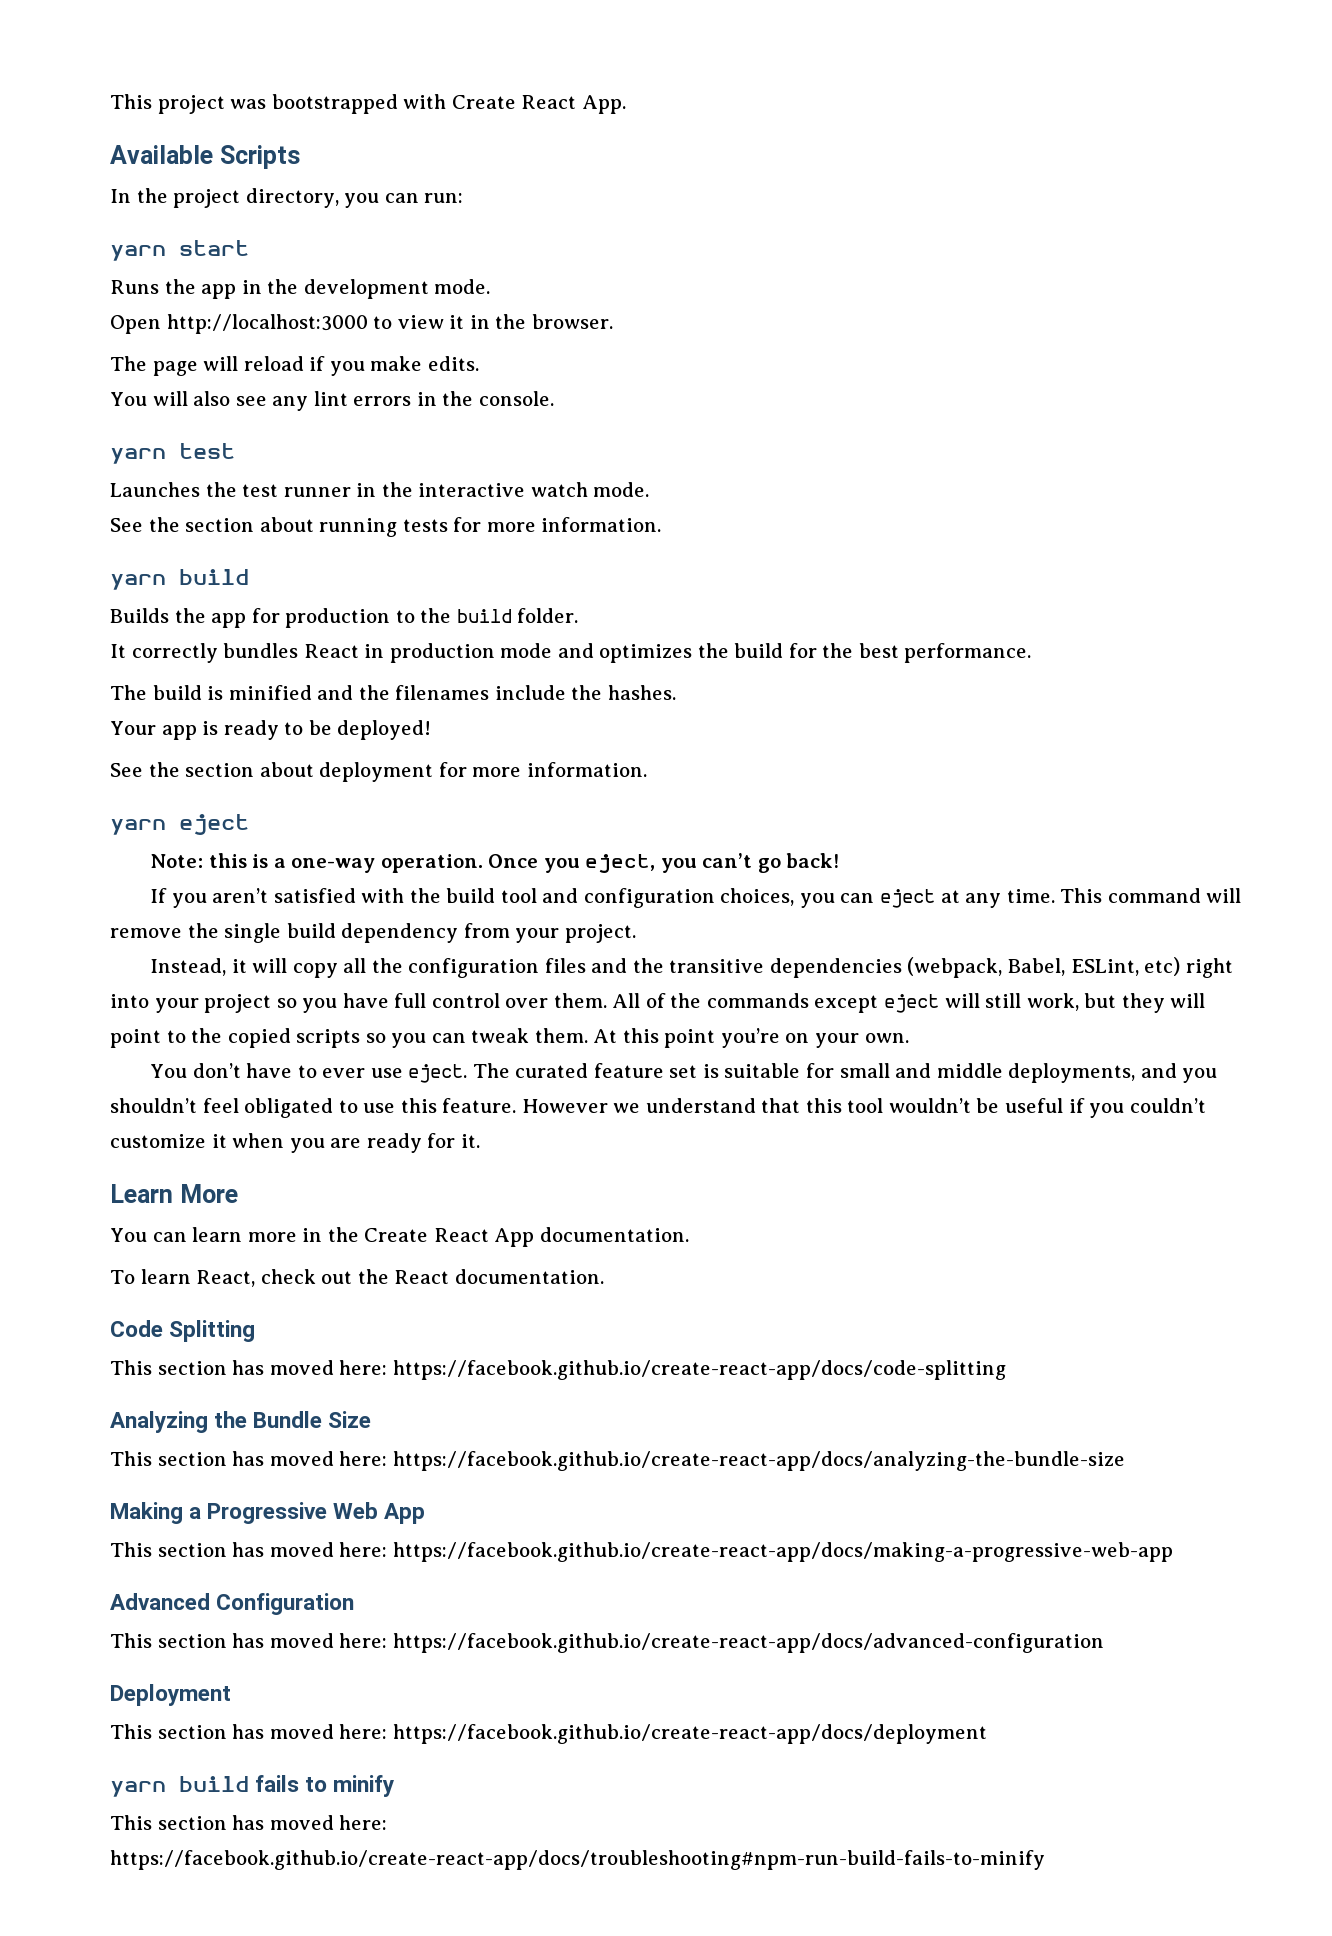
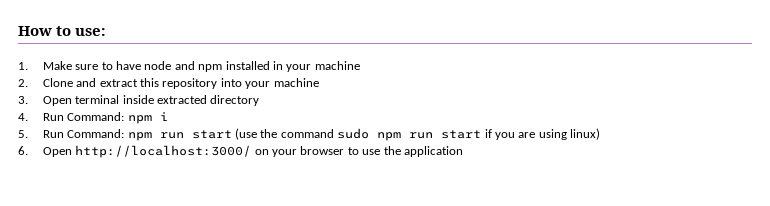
[110,94,626,114] [110,145,300,169] [110,188,464,208] [110,240,249,261] [110,279,491,299] [110,314,613,334] [110,356,479,376] [110,391,554,411] [110,443,235,464] [110,482,650,497] [110,517,662,537] [110,569,249,590] [110,608,579,628] [110,643,1032,663] [110,685,676,700] [110,720,432,740] [110,762,647,782] [110,814,249,835] [150,853,840,873] [150,888,1242,908] [110,923,636,943] [150,957,1233,978] [110,993,1206,1013] [110,1028,909,1048] [150,1063,1218,1083] [110,1098,1206,1118] [110,1133,480,1153] [110,1184,238,1203] [110,1227,689,1247] [110,1269,604,1287] [110,1320,256,1342] [110,1360,1006,1380] [110,1411,372,1433] [110,1451,1125,1471] [110,1502,426,1524] [110,1542,1173,1562] [110,1593,355,1615] [110,1633,1104,1653] [110,1684,231,1706] [110,1724,987,1744] [110,1775,395,1797] [110,1815,388,1830] [110,1850,1045,1870] This project was bootstrapped with Create React App. // Available Scripts // In the project directory, you can run: // yarn start // Runs the app in the development mode. // Open http://localhost:3000 to view it in the browser. // The page will reload if you make edits. // You will also see any lint errors in the console. // yarn test // Launches the test runner in the interactive watch mode. // See the section about running tests for more information. // yarn build // Builds the app for production to the build folder. // It correctly bundles React in production mode and optimizes the build for the best performance. // The build is minified and the filenames include the hashes. // Your app is ready to be deployed! // See the section about deployment for more information. // yarn eject // Note: this is a one-way operation. Once you eject, you can’t go back! // If you aren’t satisfied with the build tool and configuration choices, you can eject at any time. This command will remove the single build dependency from your project. // Instead, it will copy all the configuration files and the transitive dependencies (webpack, Babel, ESLint, etc) right into your project so you have full control over them. All of the commands except eject will still work, but they will point to the copied scripts so you can tweak them. At this point you’re on your own. // You don’t have to ever use eject. The curated feature set is suitable for small and middle deployments, and you shouldn’t feel obligated to use this feature. However we understand that this tool wouldn’t be useful if you couldn’t customize it when you are ready for it. // Learn More // You can learn more in the Create React App documentation. // To learn React, check out the React documentation. // Code Splitting // This section has moved here: https://facebook.github.io/create-react-app/docs/code-splitting // Analyzing the Bundle Size // This section has moved here: https://facebook.github.io/create-react-app/docs/analyzing-the-bundle-size // Making a Progressive Web App // This section has moved here: https://facebook.github.io/create-react-app/docs/making-a-progressive-web-app // Advanced Configuration // This section has moved here: https://facebook.github.io/create-react-app/docs/advanced-configuration // Deployment // This section has moved here: https://facebook.github.io/create-react-app/docs/deployment // yarn build fails to minify // This section has moved here: https://facebook.github.io/create-react-app/docs/troubleshooting#npm-run-build-fails-to-minify -> [18,26,107,36] [18,61,360,72] [18,78,319,89] [18,95,260,106] [18,112,168,124] [18,128,601,141] [18,145,463,158] How to use: // 1. Make sure to have node and npm installed in your machine // 2. Clone and extract this repository into your machine // 3. Open terminal inside extracted directory // 4. Run Command: npm i // 5. Run Command: npm run start (use the command sudo npm run start if you are using linux) // 6. Open http://localhost:3000/ on your browser to use the application

